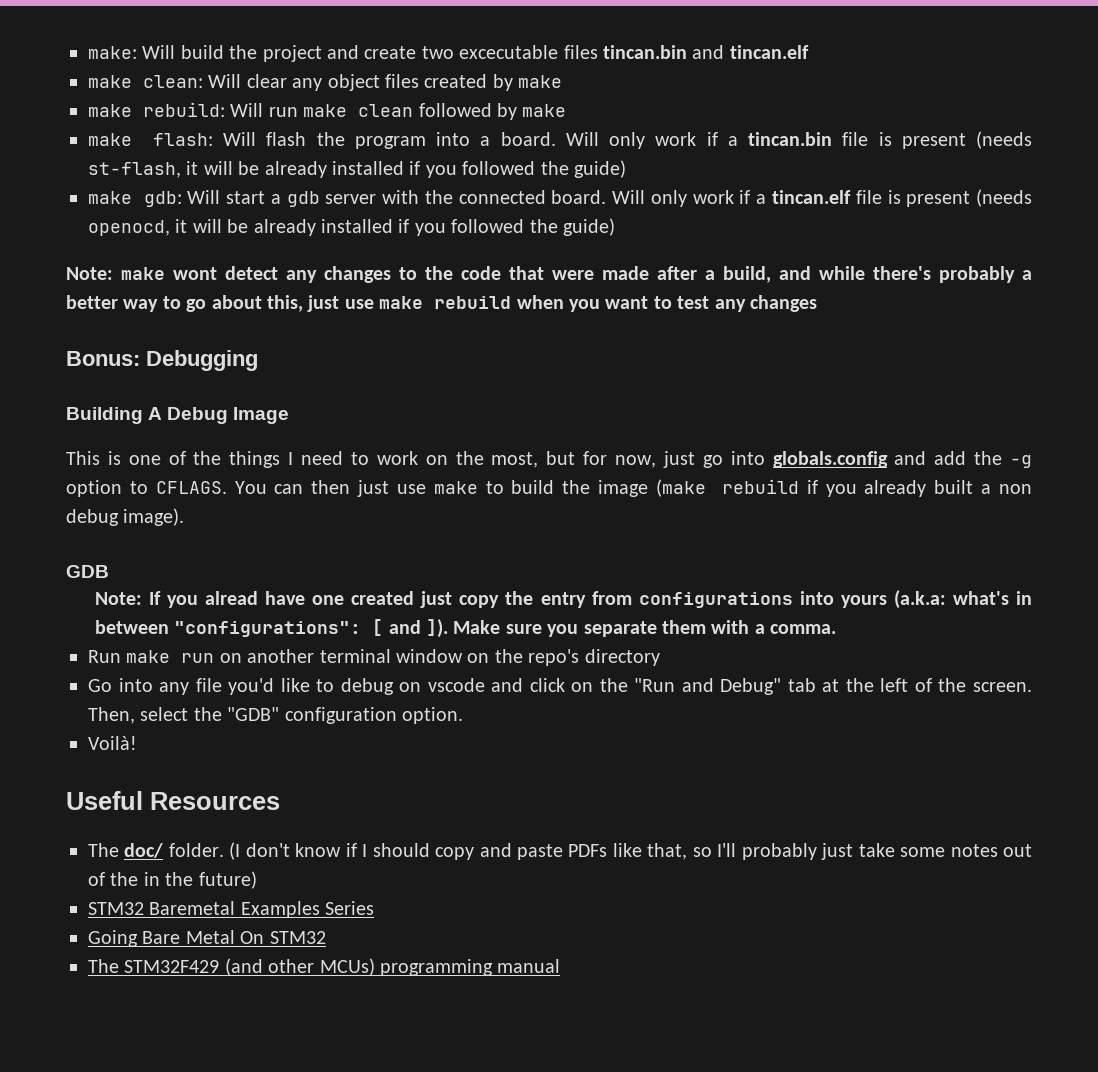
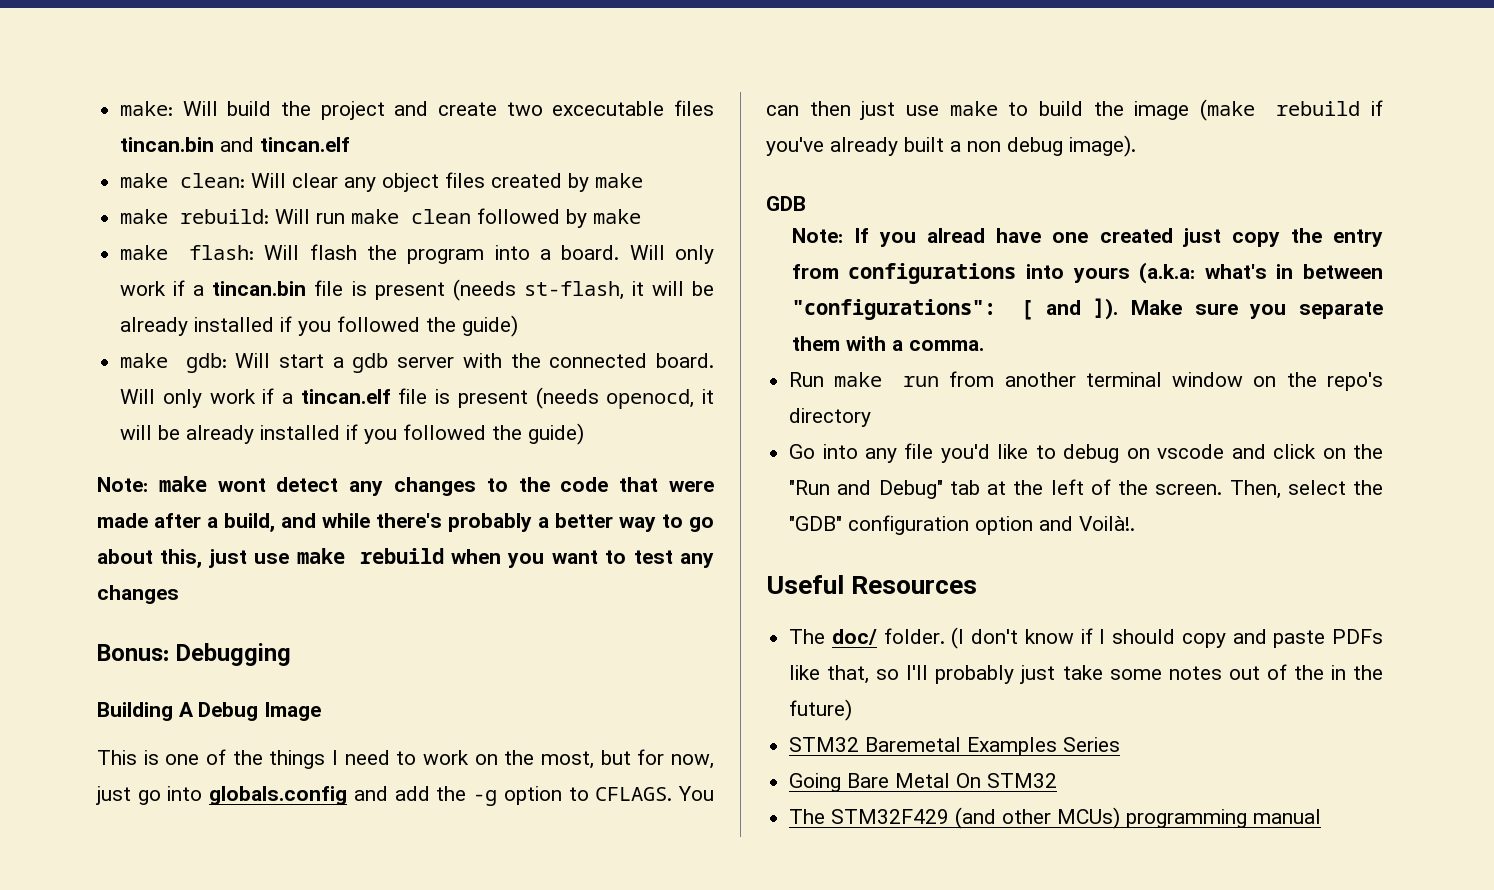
[825,484,857,497] you -> [766,137,824,156] you've
[219,653,242,663] on -> [949,371,995,387] from
[402,707,463,724] [88,736,137,750] option. // Voilà! -> [975,516,1136,535] option and Voilà!.

